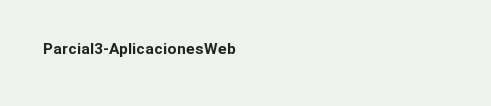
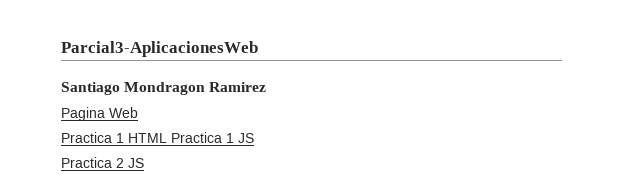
(236, 50) none -> [61,82,267,95] [61,107,138,121] [61,132,254,143] [61,157,144,168] // Santiago Mondragon Ramirez // Pagina Web // Practica 1 HTML Practica 1 JS // Practica 2 JS

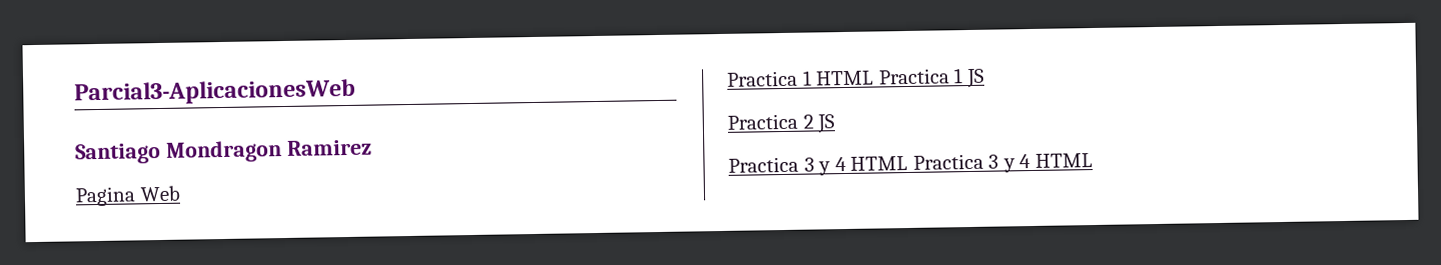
(144, 163) none -> [728,153,1093,176] // Practica 3 y 4 HTML Practica 3 y 4 HTML

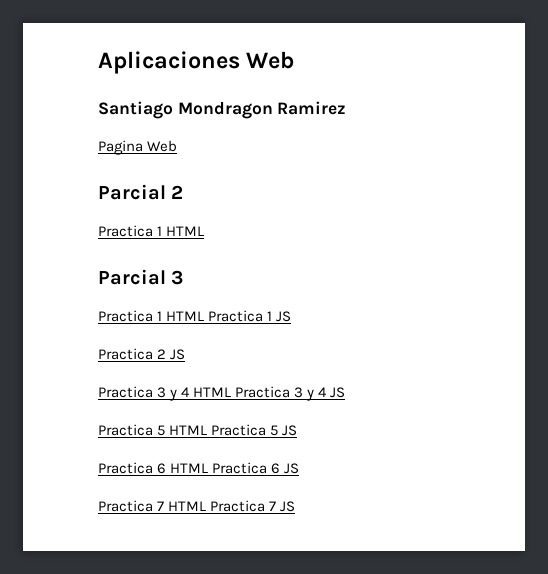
[74,78,356,106] Parcial3-AplicacionesWeb -> [98,51,295,74] Aplicaciones Web
(181, 193) none -> [98,184,184,200] [98,225,205,237] [98,269,184,285] // Parcial 2 // Practica 1 HTML // Parcial 3
[1034,153,1093,168] HTML -> [330,387,346,398] [98,424,298,436] [98,462,300,474] [98,500,296,512] JS // Practica 5 HTML Practica 5 JS // Practica 6 HTML Practica 6 JS // Practica 7 HTML Practica 7 JS

